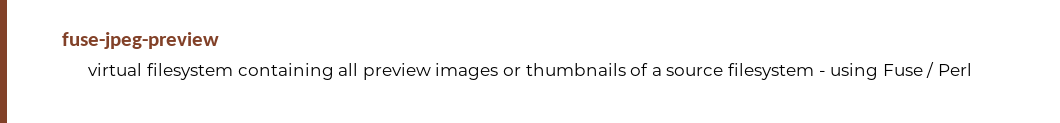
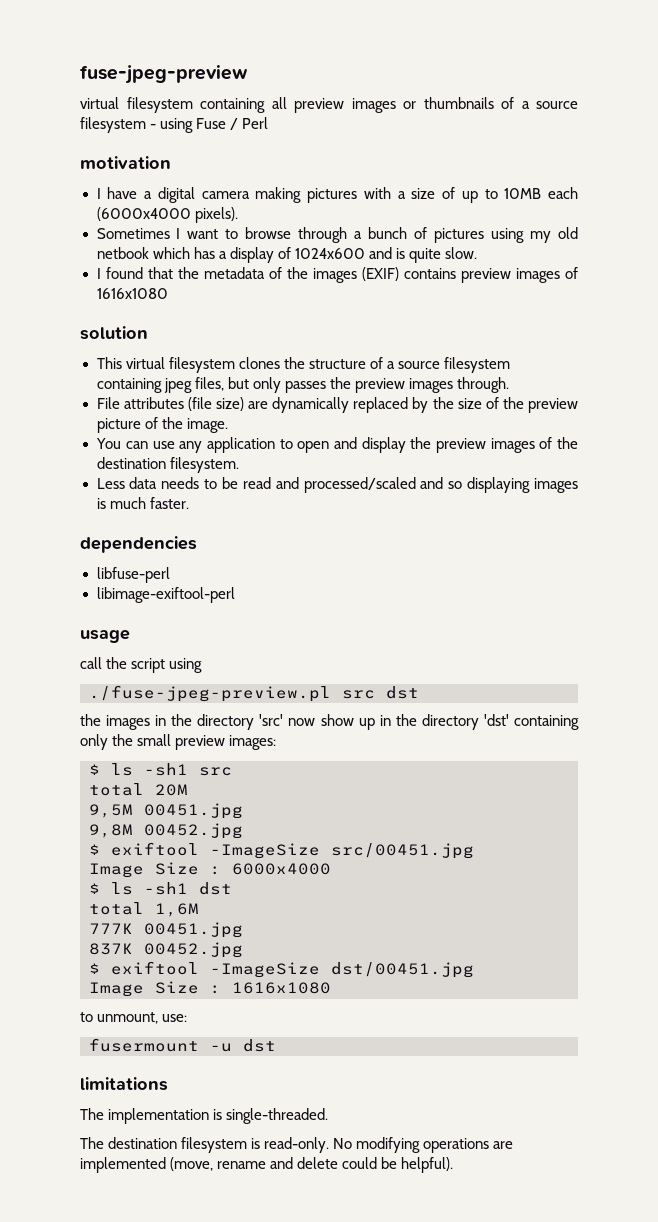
(972, 69) none -> [80,156,171,169] [96,187,578,203] [96,207,238,223] [96,227,578,243] [96,247,478,263] [96,267,578,283] [96,288,168,299] [80,326,148,340] [96,357,510,373] [96,377,509,393] [96,397,578,413] [96,417,228,433] [95,437,579,453] [96,457,239,473] [96,477,578,493] [96,497,189,509] [80,536,197,553] [96,567,170,583] [96,587,235,603] [80,629,130,643] [80,657,203,673] [89,685,419,702] [80,714,580,730] [80,734,277,750] [89,763,232,776] [89,783,188,796] [89,803,243,819] [89,823,243,839] [89,842,474,859] [89,862,331,878] [89,882,232,895] [89,902,199,917] [89,922,243,938] [89,942,243,958] [89,961,474,978] [89,981,331,997] [80,1012,188,1024] [89,1038,276,1052] [80,1077,168,1091] [80,1108,329,1124] [80,1137,514,1153] [80,1157,454,1173] // motivation // I have a digital camera making pictures with a size of up to 10MB each (6000x4000 pixels). // Sometimes I want to browse through a bunch of pictures using my old netbook which has a display of 1024x600 and is quite slow. // I found that the metadata of the images (EXIF) contains preview images of 1616x1080 // solution // This virtual filesystem clones the structure of a source filesystem containing jpeg files, but only passes the preview images through. // File attributes (file size) are dynamically replaced by the size of the preview picture of the image. // You can use any application to open and display the preview images of the destination filesystem. // Less data needs to be read and processed/scaled and so displaying images is much faster. // dependencies // libfuse-perl // libimage-exiftool-perl // usage // call the script using // ./fuse-jpeg-preview.pl src dst // the images in the directory 'src' now show up in the directory 'dst' containing only the small preview images: // $ ls -sh1 src // total 20M // 9,5M 00451.jpg // 9,8M 00452.jpg // $ exiftool -ImageSize src/00451.jpg // Image Size : 6000x4000 // $ ls -sh1 dst // total 1,6M // 777K 00451.jpg // 837K 00452.jpg // $ exiftool -ImageSize dst/00451.jpg // Image Size : 1616x1080 // to unmount, use: // fusermount -u dst // limitations // The implementation is single-threaded. // The destination filesystem is read-only. No modifying operations are implemented (move, rename and delete could be helpful).

